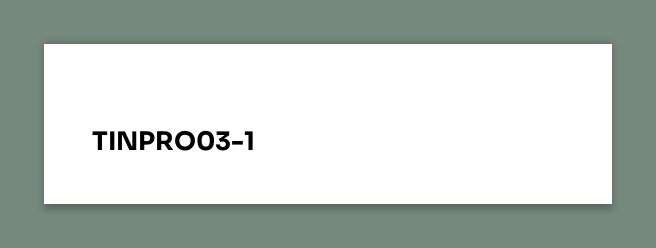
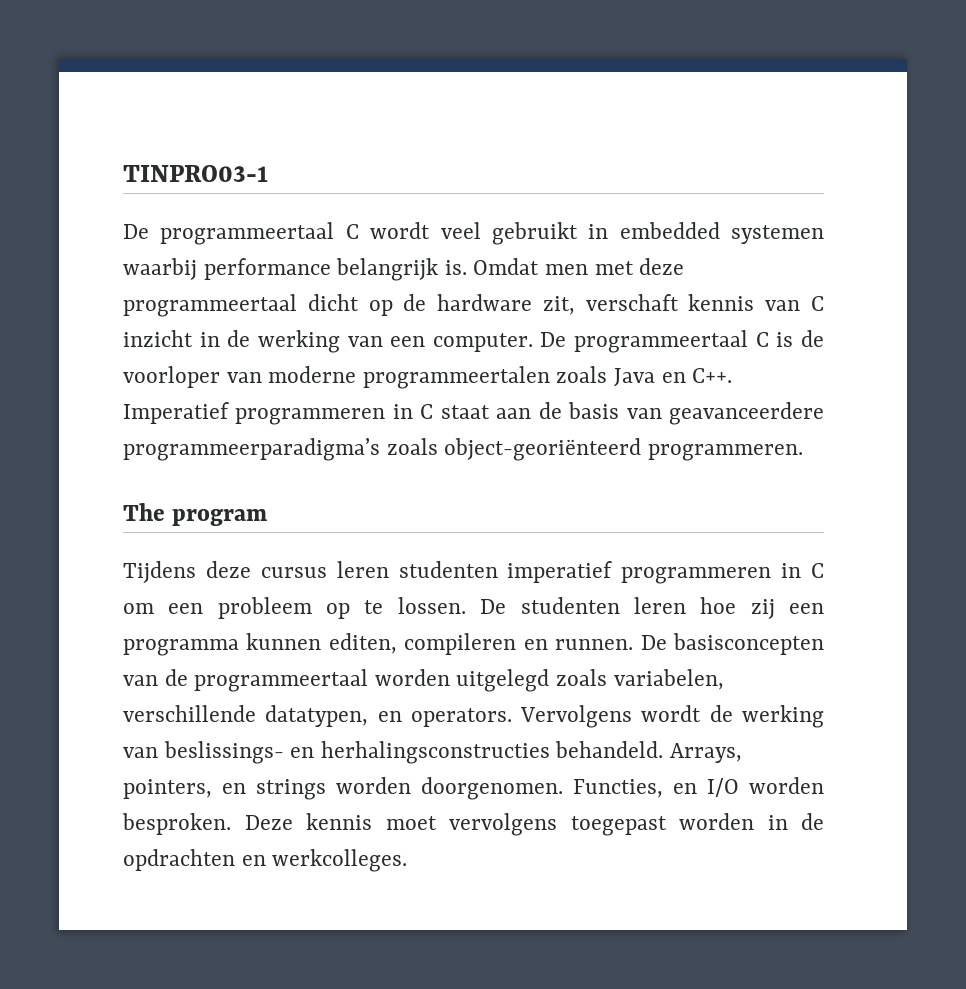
(255, 140) none -> [123,222,824,245] [123,258,685,281] [123,294,825,317] [123,330,824,353] [123,366,733,389] [123,402,825,425] [123,438,803,461] [123,503,268,526] [123,561,824,584] [123,597,825,619] [123,633,825,656] [123,669,724,692] [123,705,825,728] [123,741,743,764] [123,777,824,800] [122,813,824,836] [123,849,408,872] // De programmeertaal C wordt veel gebruikt in embedded systemen waarbij performance belangrijk is. Omdat men met deze programmeertaal dicht op de hardware zit, verschaft kennis van C inzicht in de werking van een computer. De programmeertaal C is de voorloper van moderne programmeertalen zoals Java en C++. Imperatief programmeren in C staat aan de basis van geavanceerdere programmeerparadigma’s zoals object-georiënteerd programmeren. // The program // Tijdens deze cursus leren studenten imperatief programmeren in C om een probleem op te lossen. De studenten leren hoe zij een programma kunnen editen, compileren en runnen. De basisconcepten van de programmeertaal worden uitgelegd zoals variabelen, verschillende datatypen, en operators. Vervolgens wordt de werking van beslissings- en herhalingsconstructies behandeld. Arrays, pointers, en strings worden doorgenomen. Functies, en I/O worden besproken. Deze kennis moet vervolgens toegepast worden in de opdrachten en werkcolleges.

